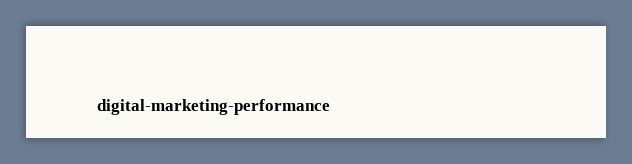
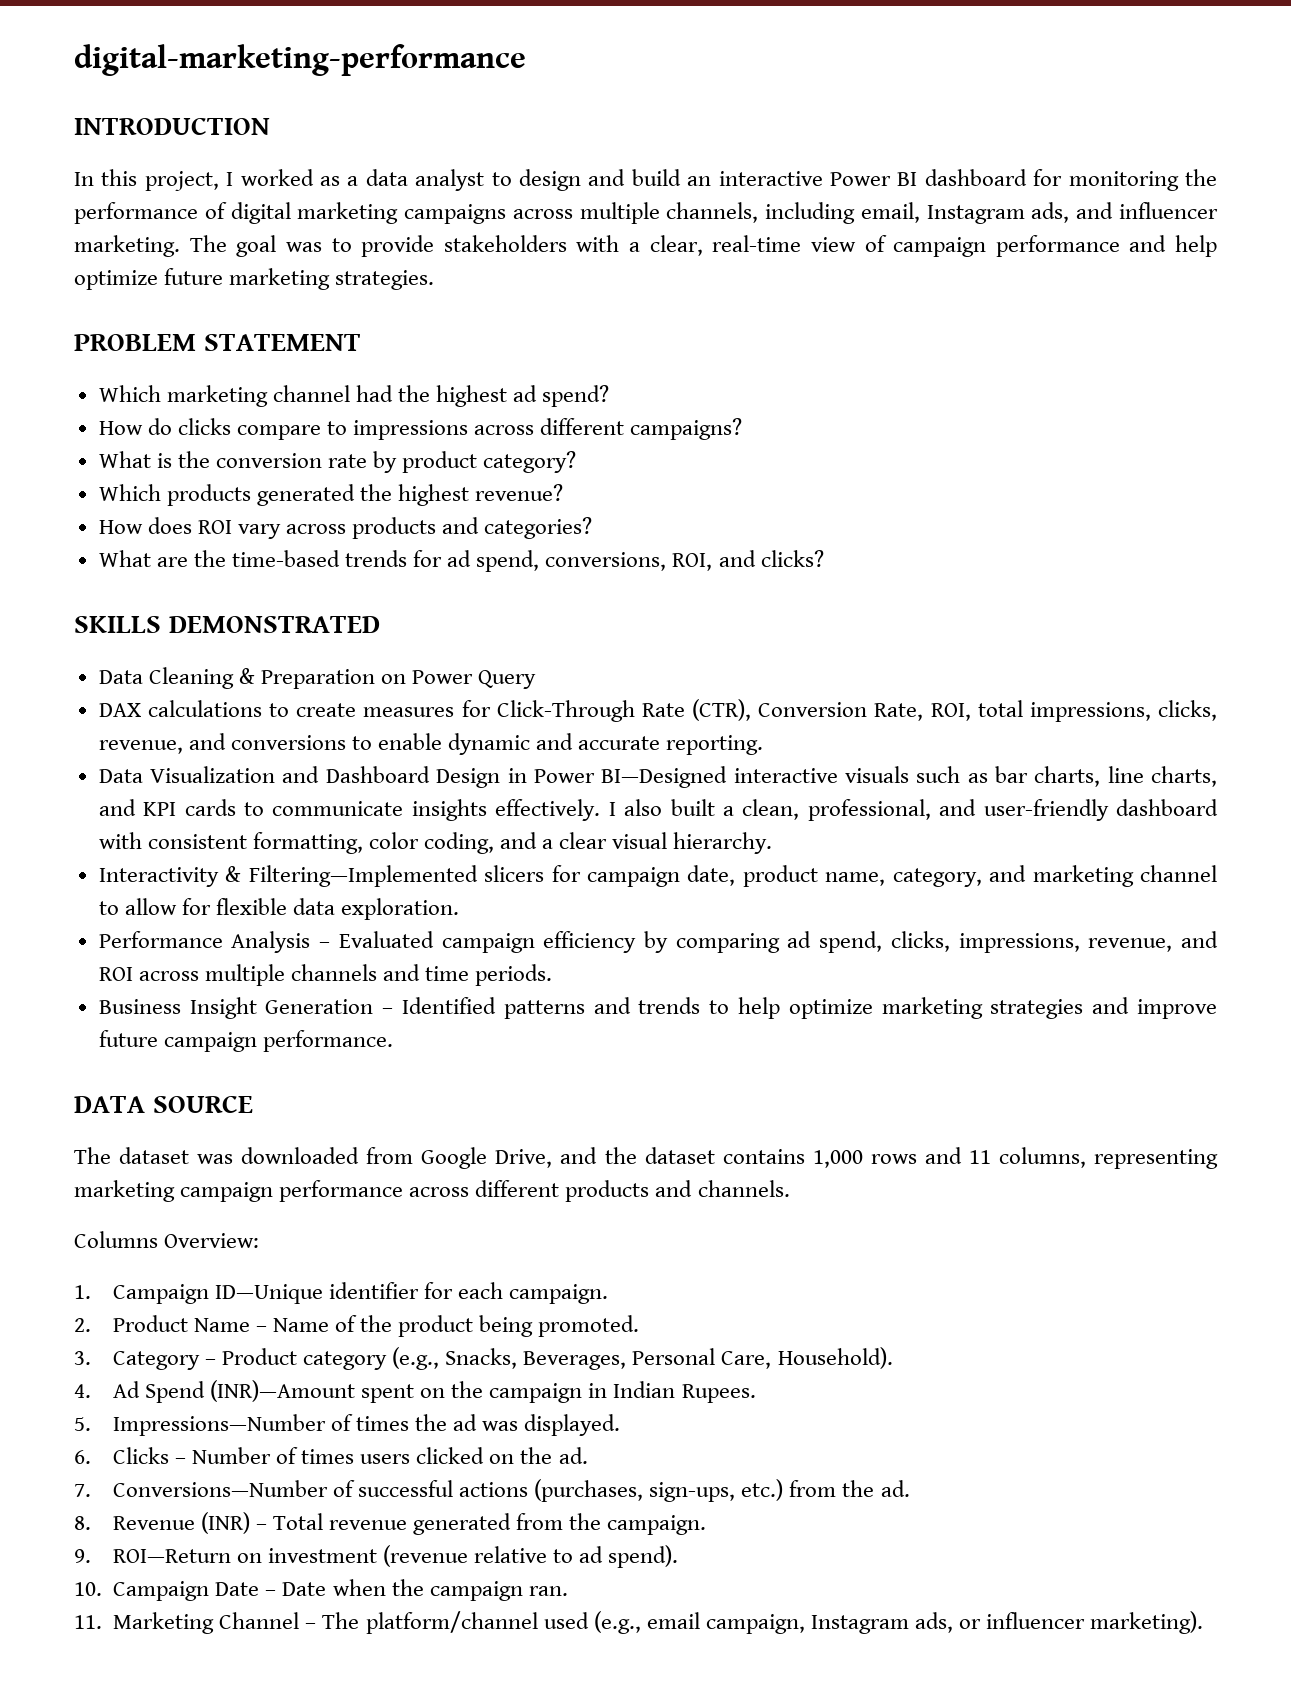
(330, 107) none -> [74,117,270,135] [74,169,1217,191] [74,202,1218,224] [74,235,1217,257] [74,268,435,290] [74,334,361,351] [98,385,610,407] [98,418,743,440] [98,451,577,473] [98,484,564,506] [98,517,593,539] [98,550,824,572] [74,616,380,633] [98,667,537,689] [98,699,1218,722] [98,733,764,755] [98,766,1217,788] [98,799,1218,821] [98,832,773,854] [98,865,1217,887] [98,898,460,920] [98,931,1218,953] [98,964,553,986] [98,997,1218,1019] [98,1030,393,1052] [74,1095,253,1113] [74,1147,1218,1169] [74,1180,790,1202] [74,1231,260,1248] [74,1282,609,1304] [74,1315,640,1337] [74,1347,893,1370] [74,1380,756,1403] [74,1414,621,1436] [74,1447,588,1464] [74,1479,910,1502] [74,1512,707,1535] [74,1545,679,1568] [74,1579,568,1601] [74,1611,1204,1634] // INTRODUCTION // In this project, I worked as a data analyst to design and build an interactive Power BI dashboard for monitoring the performance of digital marketing campaigns across multiple channels, including email, Instagram ads, and influencer marketing. The goal was to provide stakeholders with a clear, real-time view of campaign performance and help optimize future marketing strategies. // PROBLEM STATEMENT // Which marketing channel had the highest ad spend? // How do clicks compare to impressions across different campaigns? // What is the conversion rate by product category? // Which products generated the highest revenue? // How does ROI vary across products and categories? // What are the time-based trends for ad spend, conversions, ROI, and clicks? // SKILLS DEMONSTRATED // Data Cleaning & Preparation on Power Query // DAX calculations to create measures for Click-Through Rate (CTR), Conversion Rate, ROI, total impressions, clicks, revenue, and conversions to enable dynamic and accurate reporting. // Data Visualization and Dashboard Design in Power BI—Designed interactive visuals such as bar charts, line charts, and KPI cards to communicate insights effectively. I also built a clean, professional, and user-friendly dashboard with consistent formatting, color coding, and a clear visual hierarchy. // Interactivity & Filtering—Implemented slicers for campaign date, product name, category, and marketing channel to allow for flexible data exploration. // Performance Analysis – Evaluated campaign efficiency by comparing ad spend, clicks, impressions, revenue, and ROI across multiple channels and time periods. // Business Insight Generation – Identified patterns and trends to help optimize marketing strategies and improve future campaign performance. // DATA SOURCE // The dataset was downloaded from Google Drive, and the dataset contains 1,000 rows and 11 columns, representing marketing campaign performance across different products and channels. // Columns Overview: // 1. Campaign ID—Unique identifier for each campaign. // 2. Product Name – Name of the product being promoted. // 3. Category – Product category (e.g., Snacks, Beverages, Personal Care, Household). // 4. Ad Spend (INR)—Amount spent on the campaign in Indian Rupees. // 5. Impressions—Number of times the ad was displayed. // 6. Clicks – Number of times users clicked on the ad. // 7. Conversions—Number of successful actions (purchases, sign-ups, etc.) from the ad. // 8. Revenue (INR) – Total revenue generated from the campaign. // 9. ROI—Return on investment (revenue relative to ad spend). // 10. Campaign Date – Date when the campaign ran. // 11. Marketing Channel – The platform/channel used (e.g., email campaign, Instagram ads, or influencer marketing).

